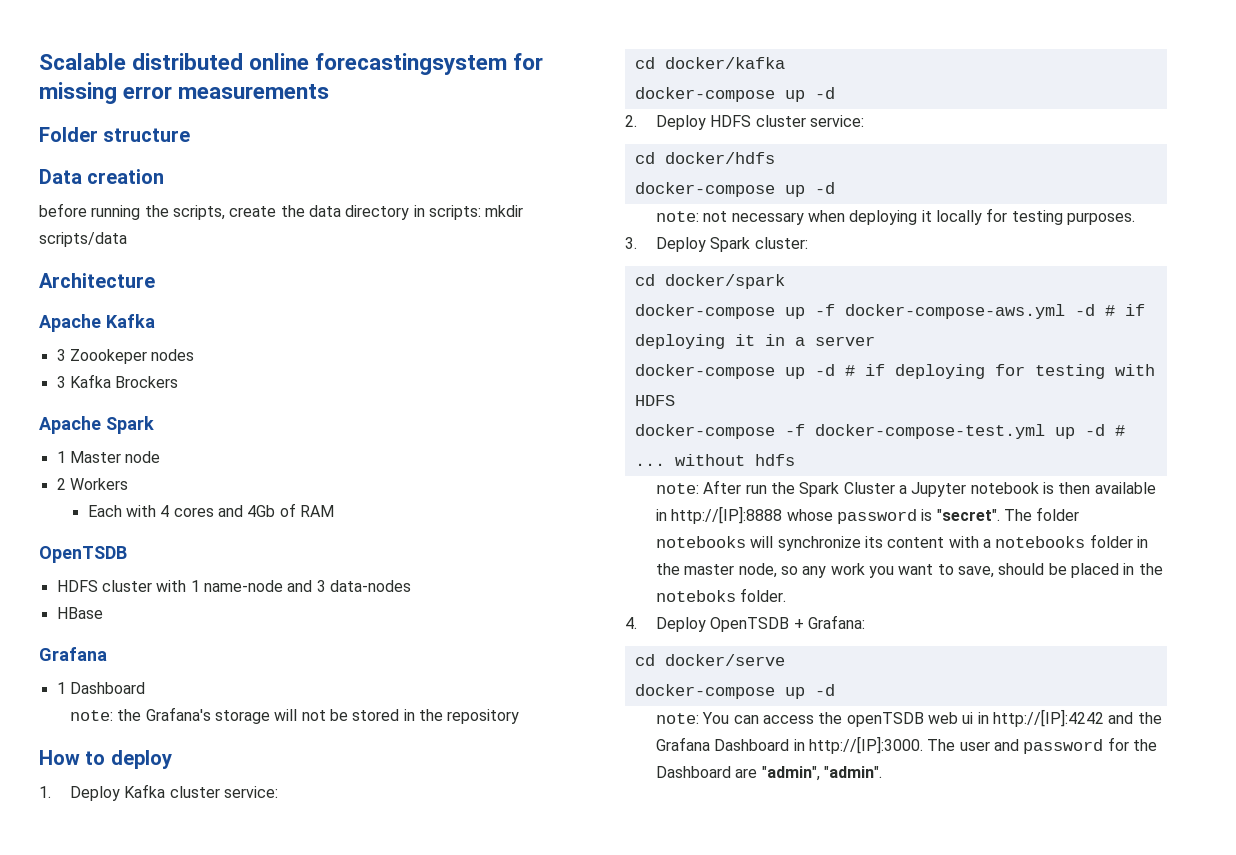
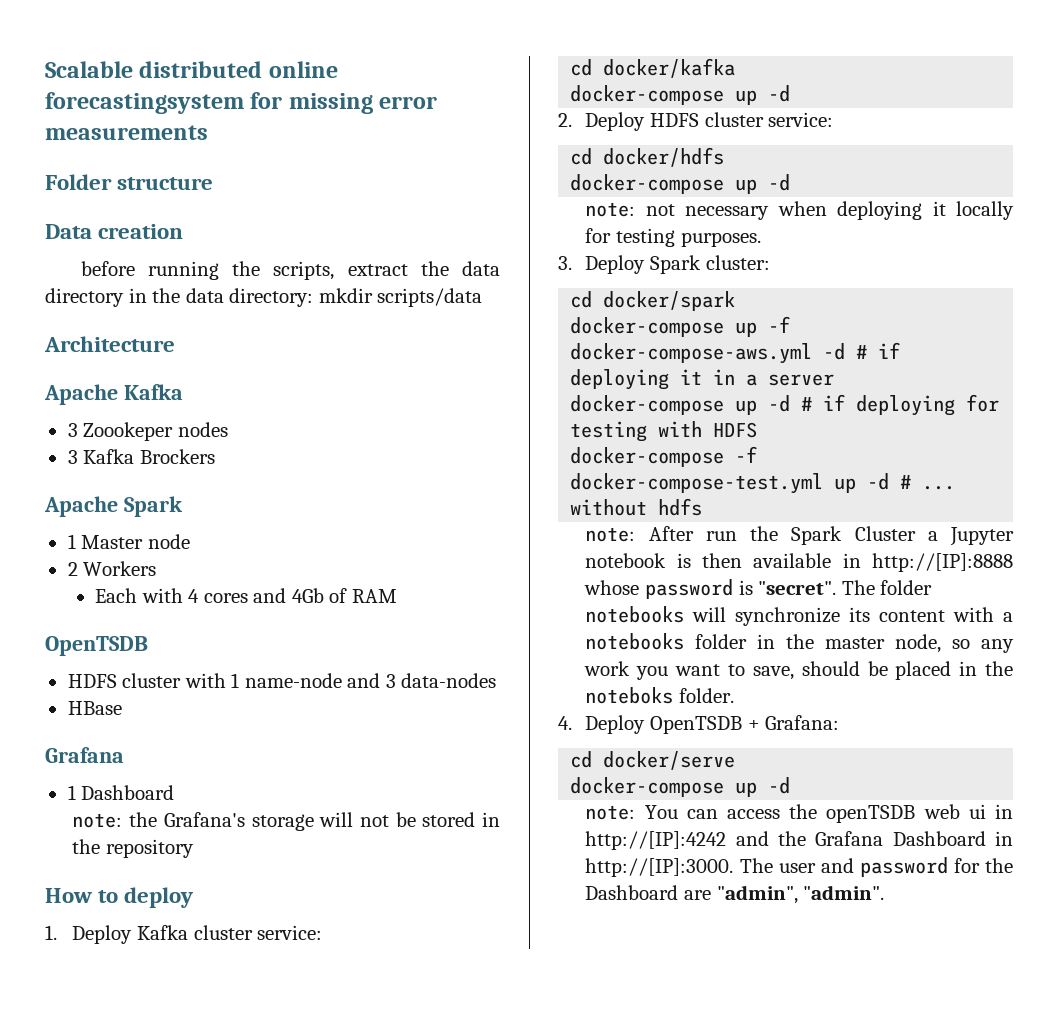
[229,206,277,217] create -> [347,264,408,276] extract
[428,205,481,220] scripts: -> [152,288,314,307] the data directory:

